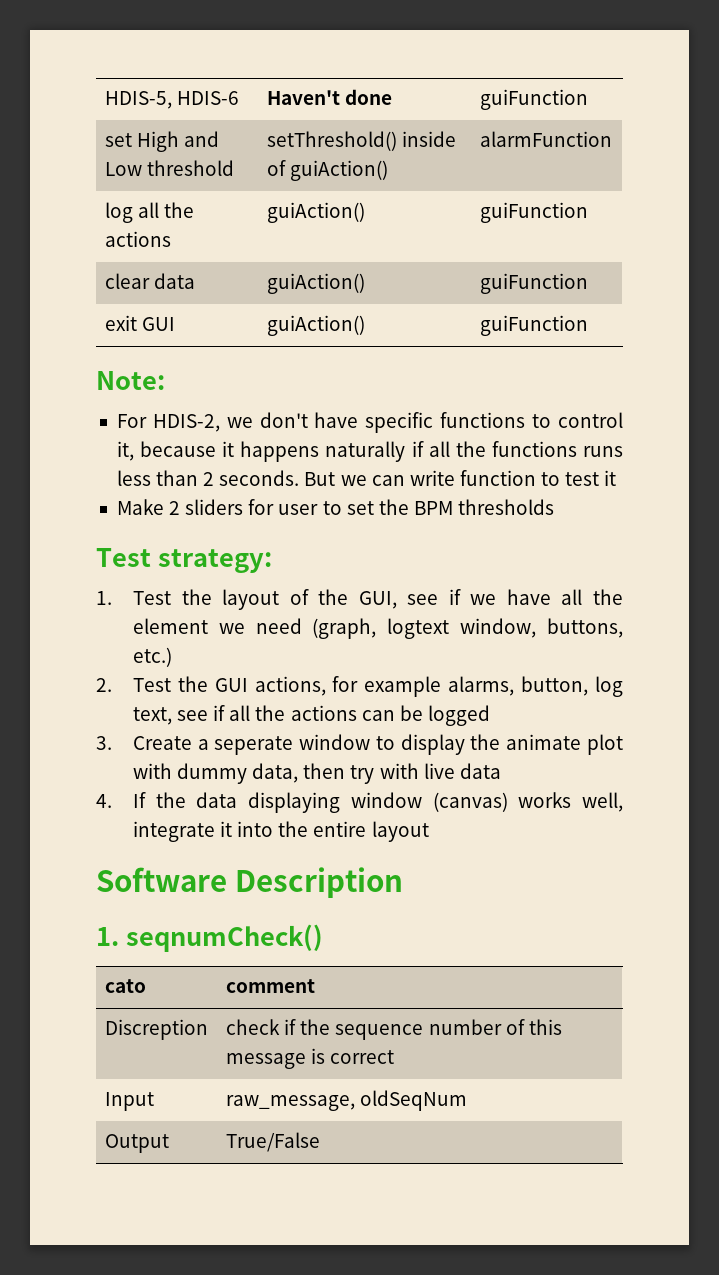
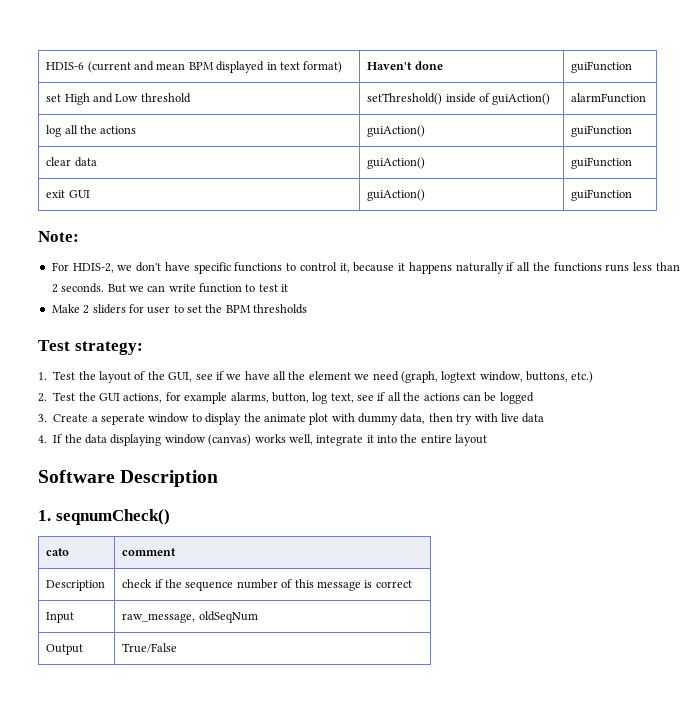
[104,91,172,109] HDIS-5, -> (46, 66) none
(240, 98) none -> [87,61,343,73] (current and mean BPM displayed in text format)
[104,1019,208,1040] Discreption -> [46,580,106,591] Description

